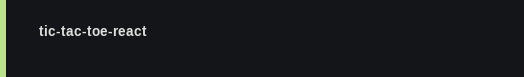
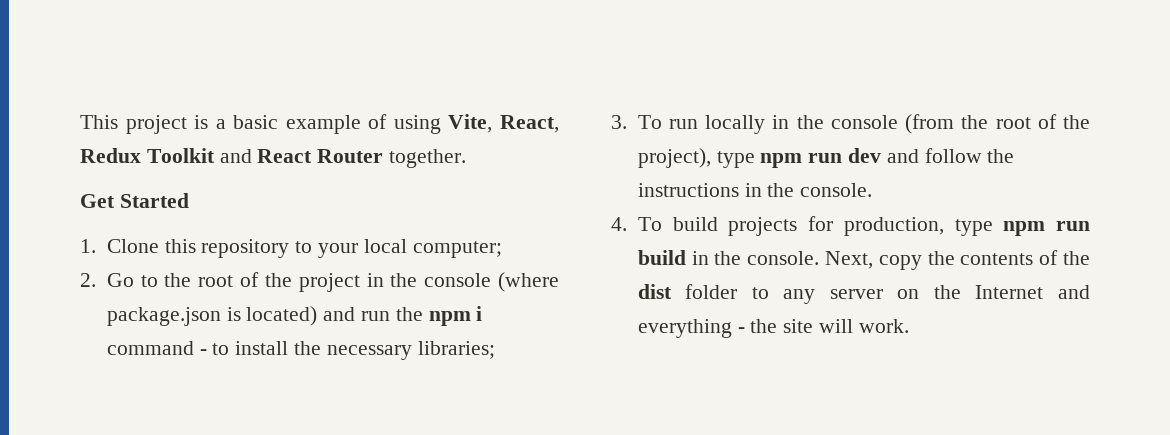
[39,25,147,36] tic-tac-toe-react -> [80,114,559,134] [80,148,467,168] [80,193,189,208] [80,239,502,258] [80,272,559,292] [106,306,483,326] [106,341,495,360] [611,114,1090,134] [637,148,1015,168] [637,183,873,197] [611,216,1090,236] [637,250,1090,270] [637,284,1090,304] [637,319,909,338] This project is a basic example of using Vite, React, Redux Toolkit and React Router together. // Get Started // 1. Clone this repository to your local computer; // 2. Go to the root of the project in the console (where package.json is located) and run the npm i command - to install the necessary libraries; // 3. To run locally in the console (from the root of the project), type npm run dev and follow the instructions in the console. // 4. To build projects for production, type npm run build in the console. Next, copy the contents of the dist folder to any server on the Internet and everything - the site will work.

